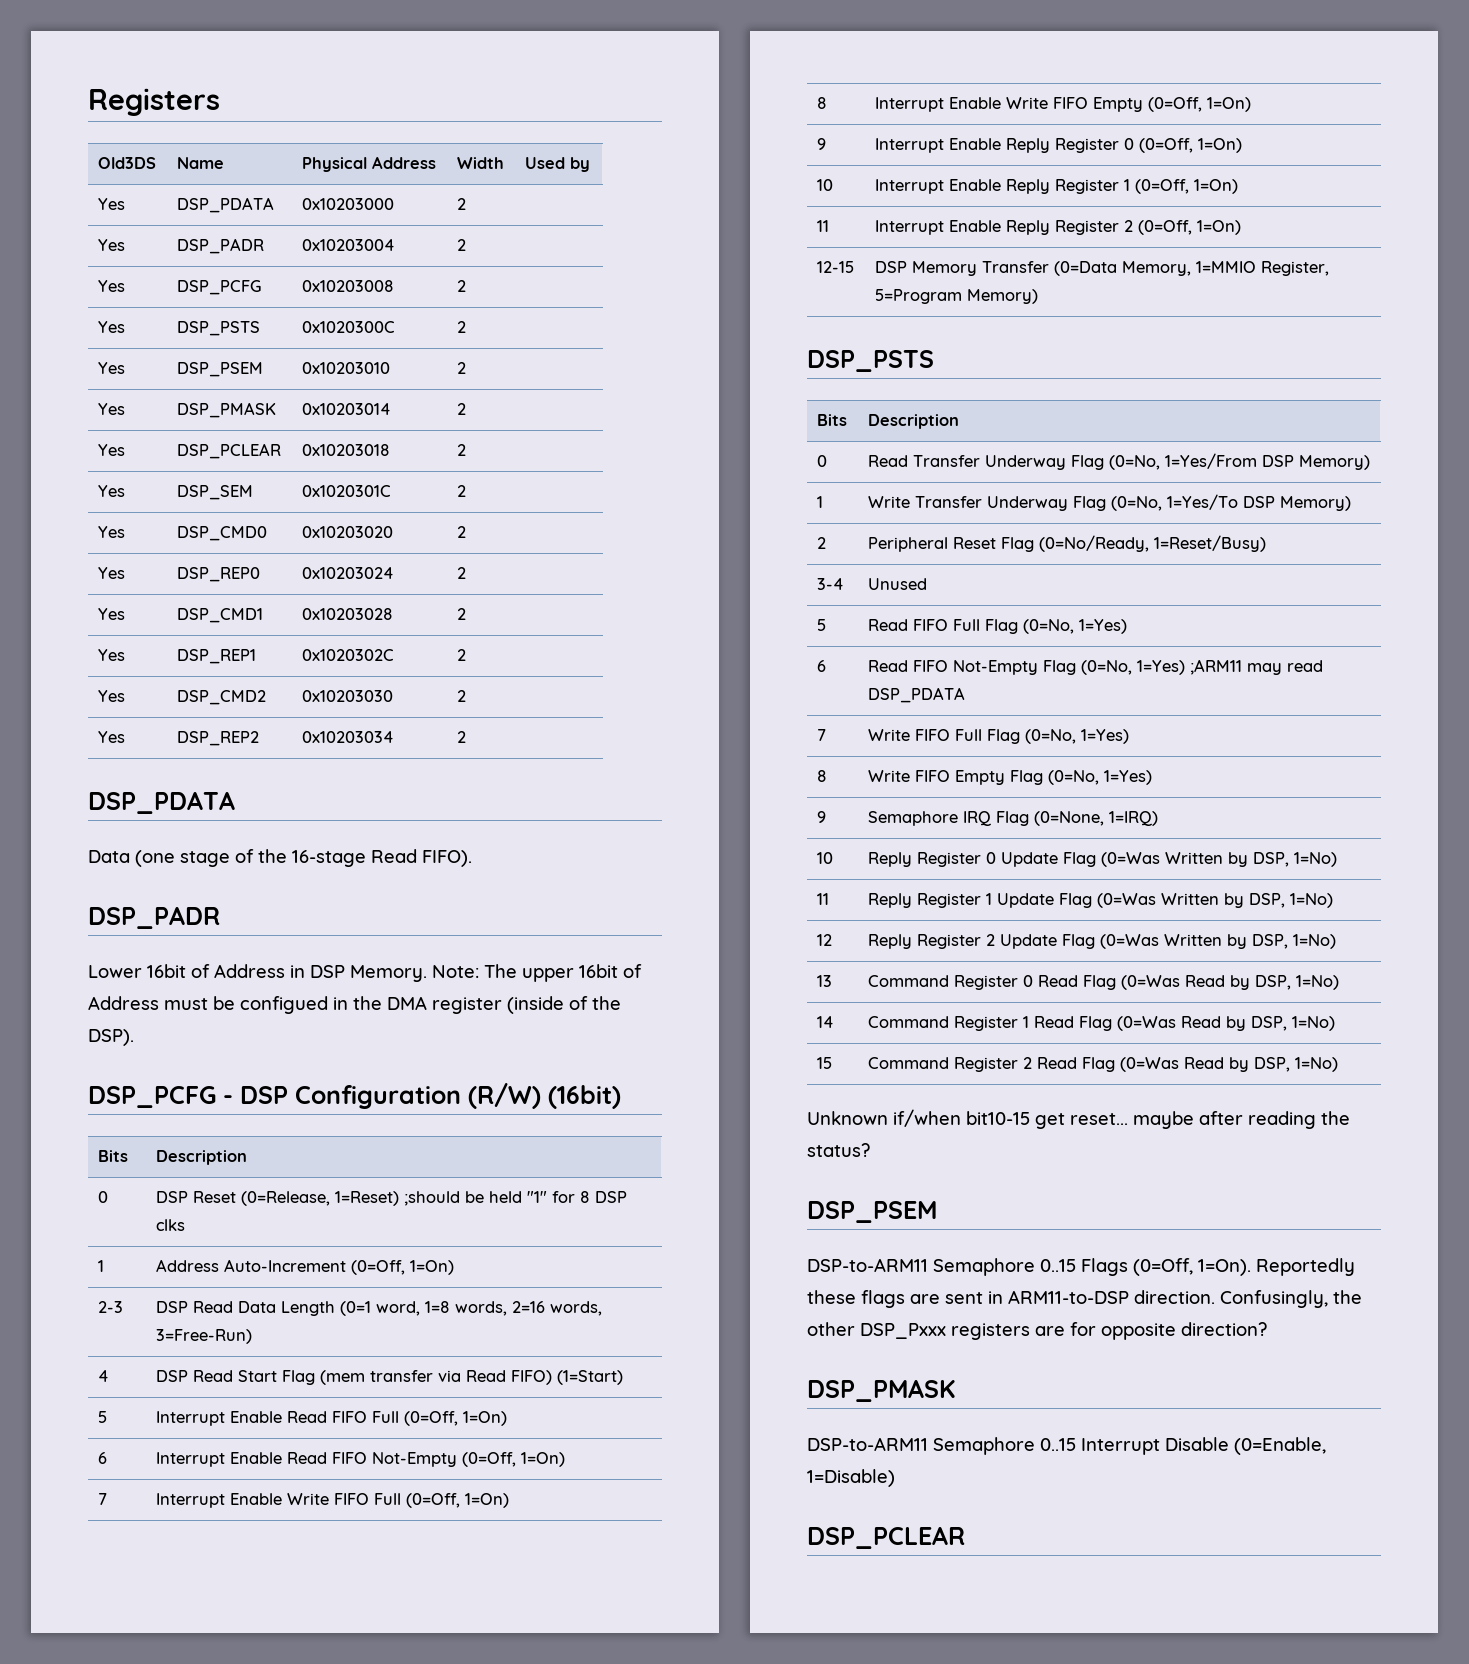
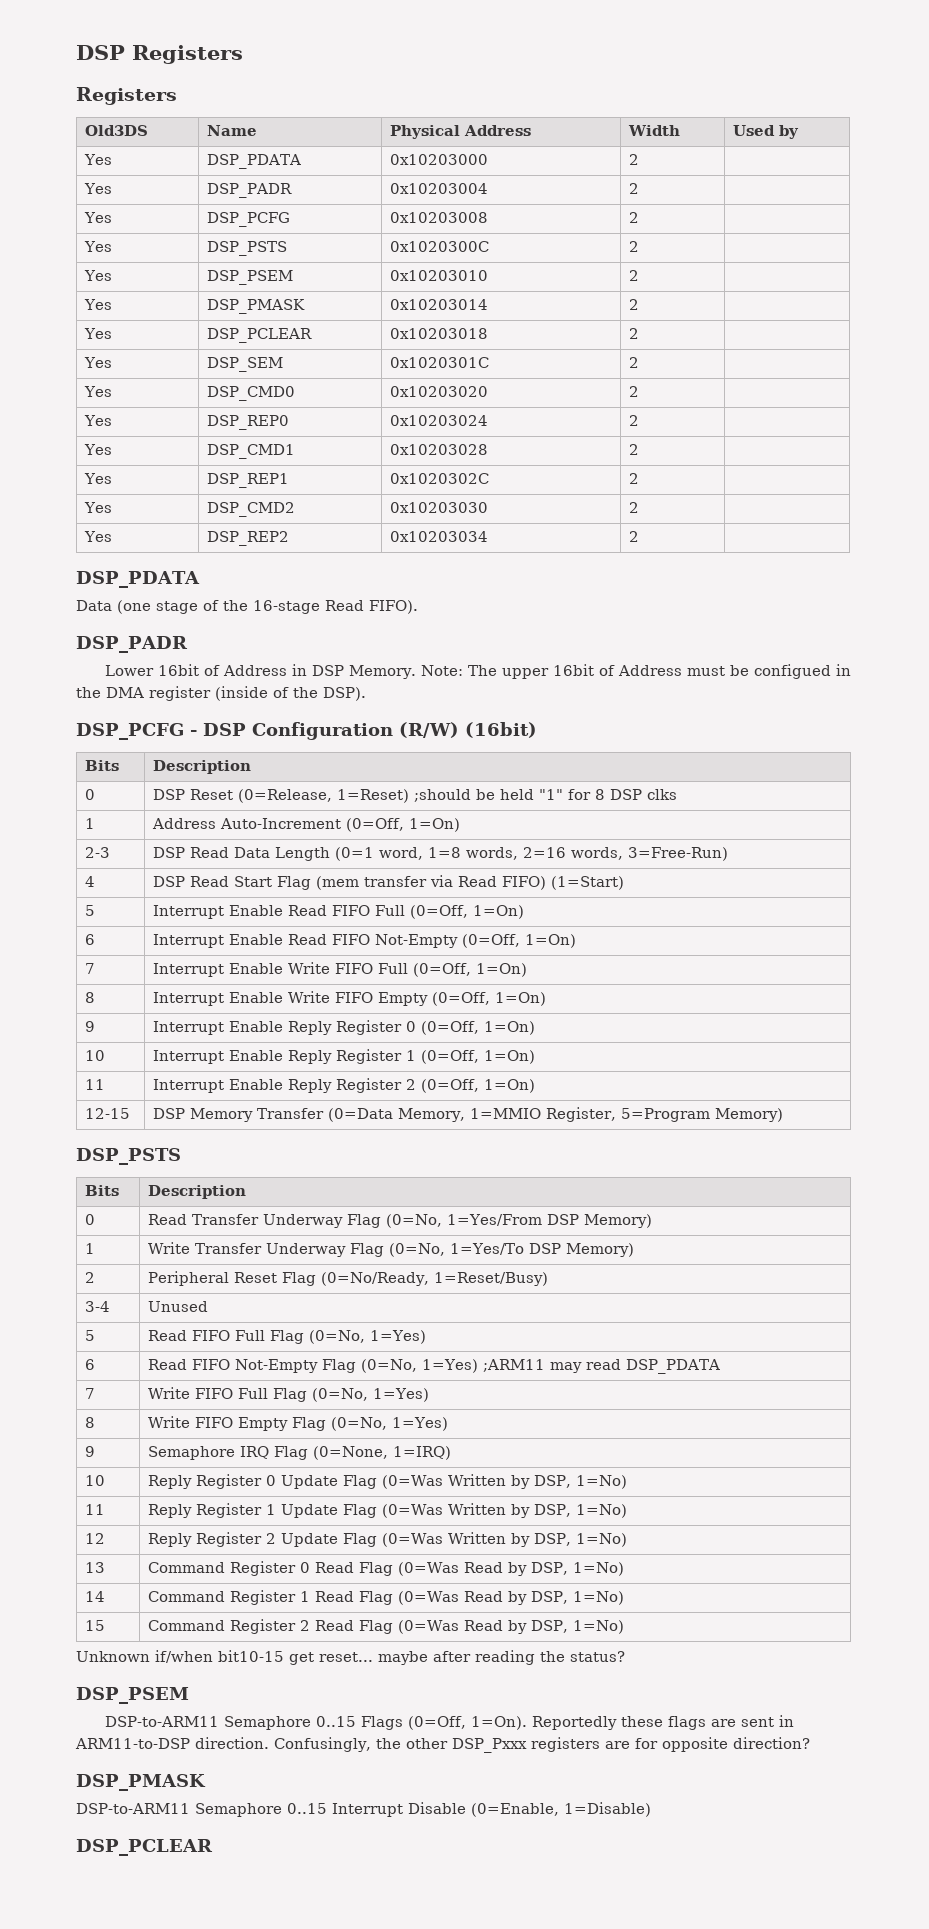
(88, 102) none -> [76,45,243,64] DSP Registers //

